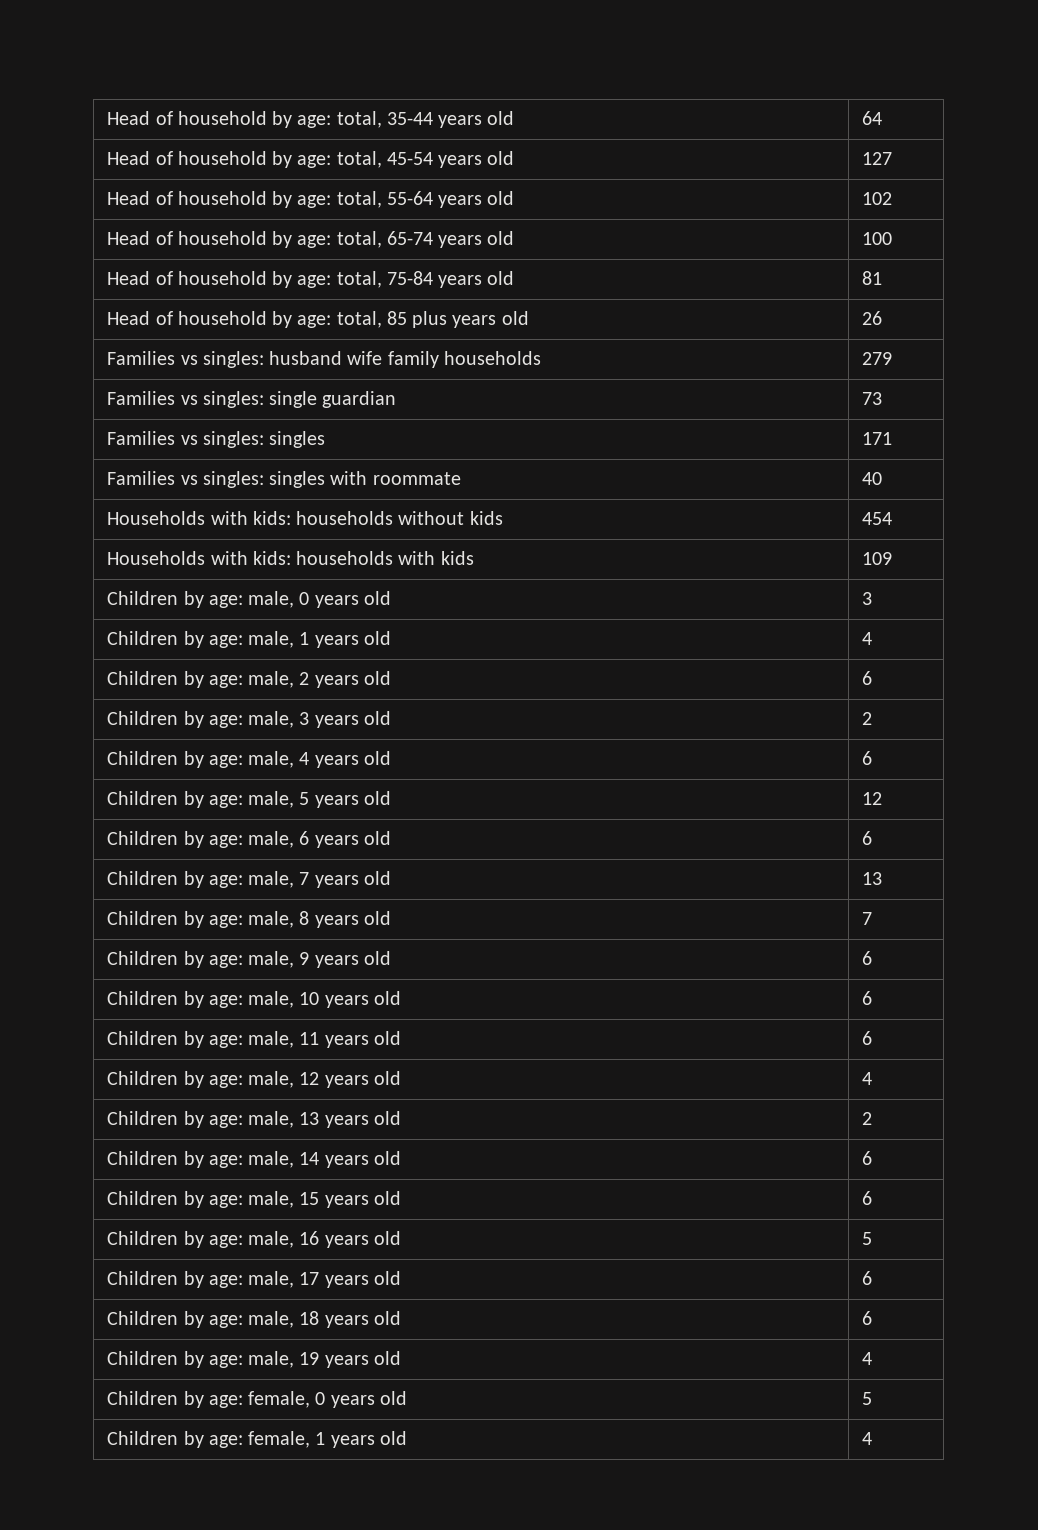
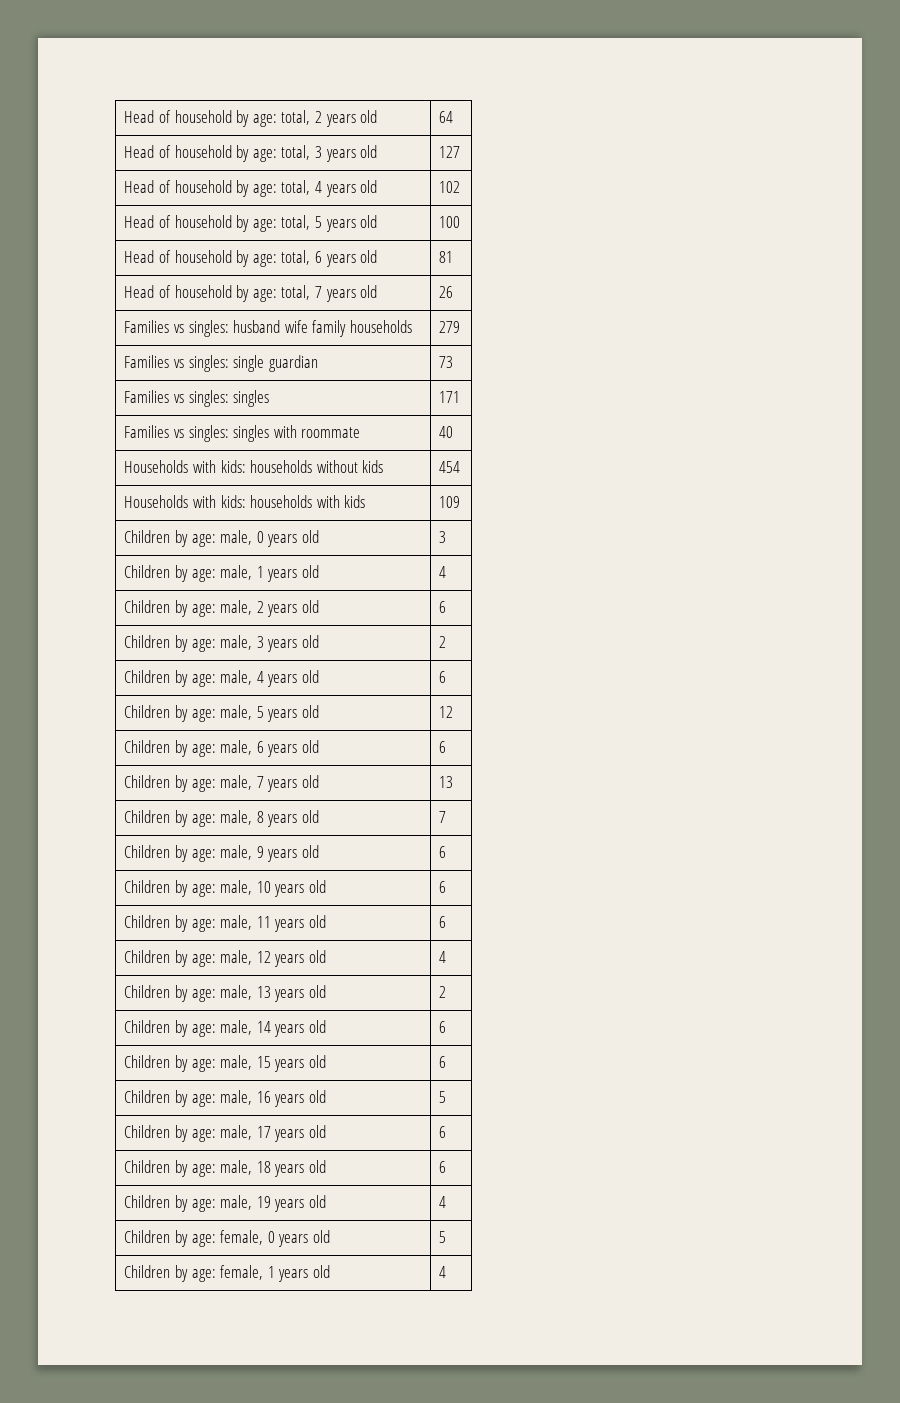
[107,111,433,128] Head of household by age: total, 35-44 -> [124,110,322,127] Head of household by age: total, 2
[386,152,433,165] 45-54 -> [314,146,322,158] 3
[386,191,433,205] 55-64 -> [314,181,322,193] 4
[386,231,433,245] 65-74 -> [314,216,322,228] 5
[386,271,433,285] 75-84 -> [314,251,322,263] 6
[386,311,448,328] 85 plus -> [314,286,322,298] 7

